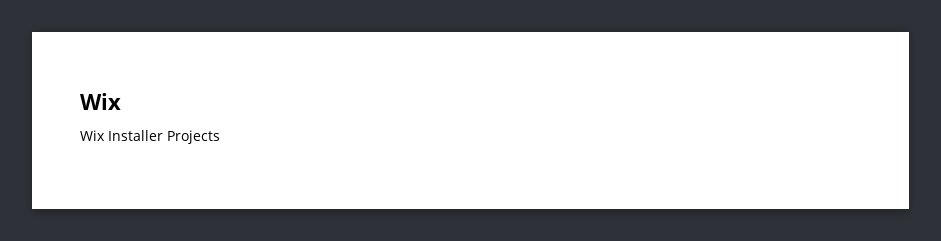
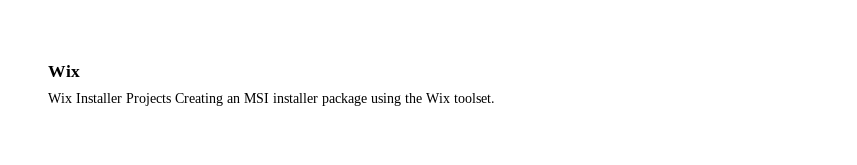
(220, 137) none -> [175,93,495,106] Creating an MSI installer package using the Wix toolset.

